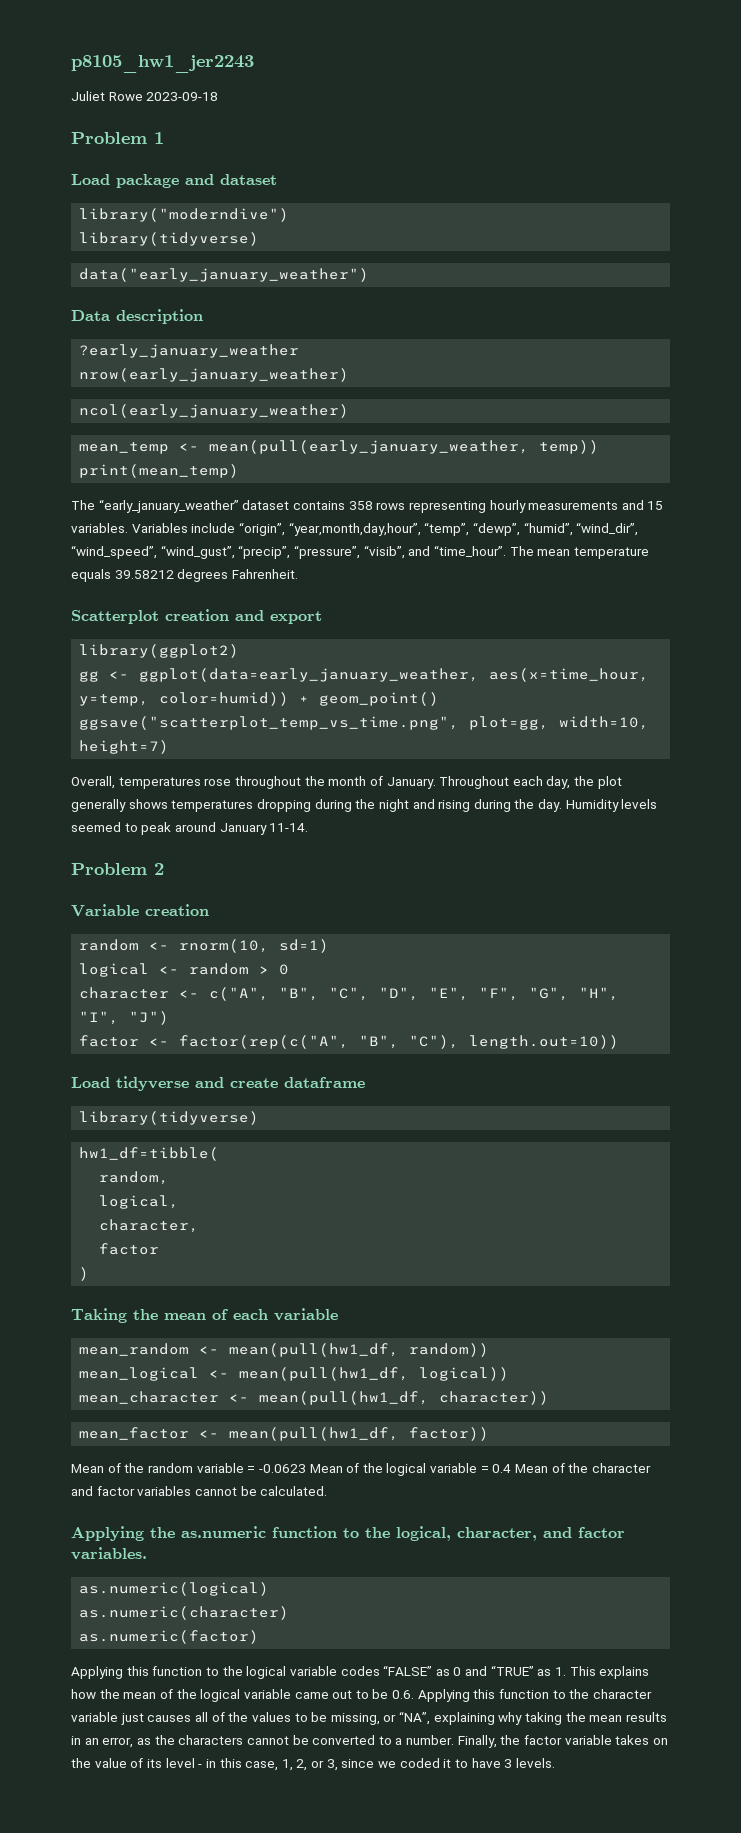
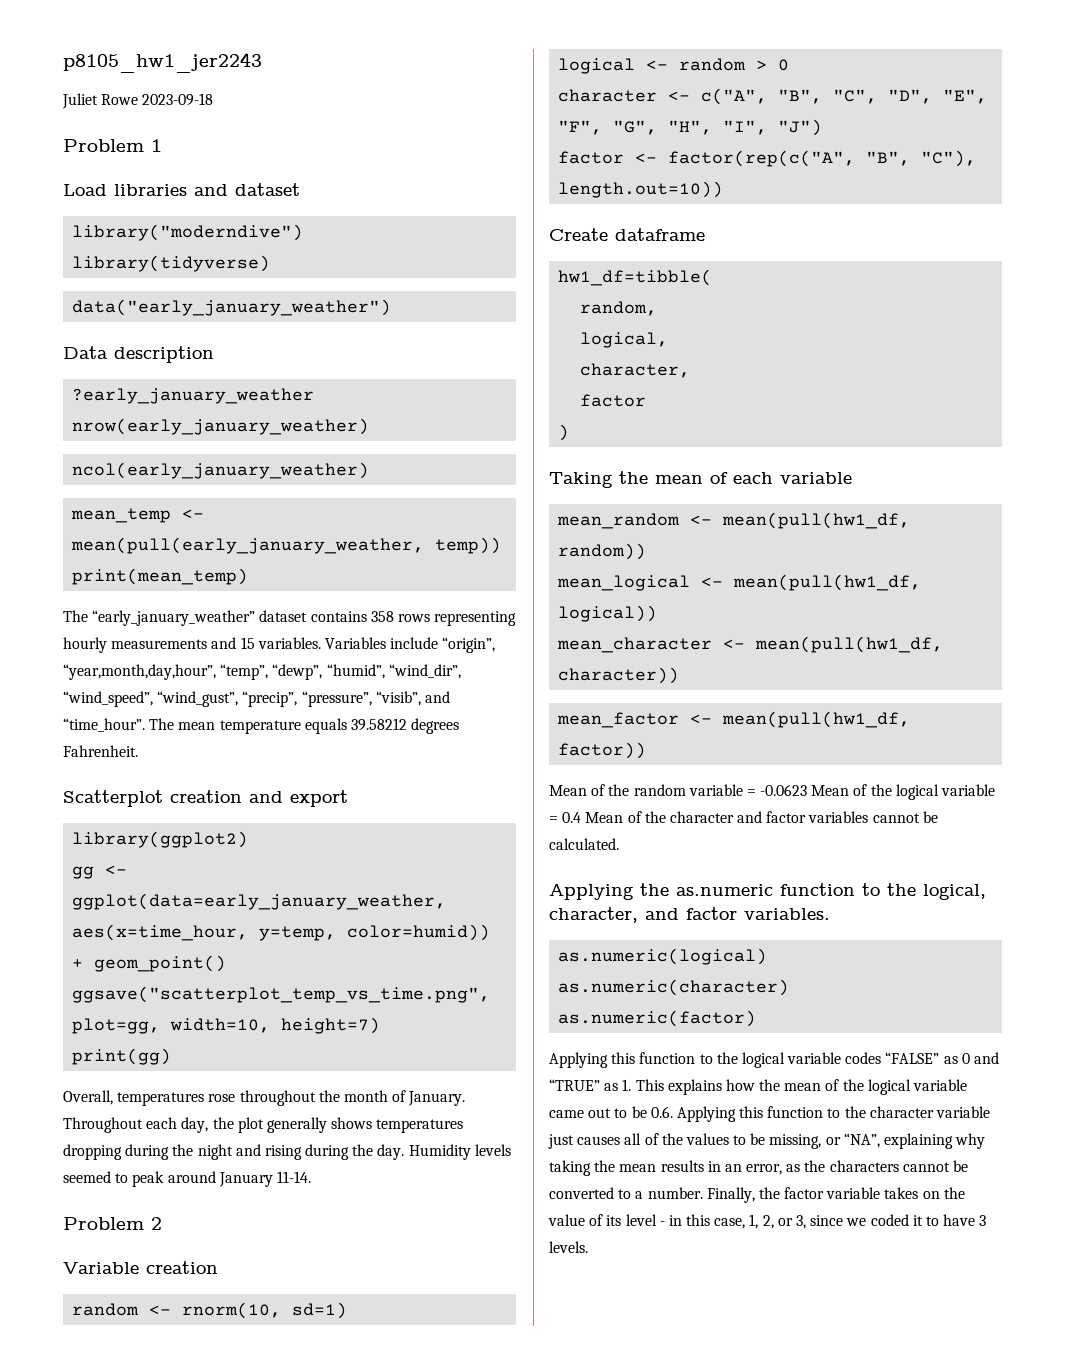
[116,174,179,188] package -> [114,184,187,196] libraries
(170, 747) none -> [72,1048,172,1065] // print(gg)
[71,1076,278,1091] Load tidyverse and create -> [549,228,608,241] Create
[79,1111,260,1125] // library(tidyverse) -> (705, 234) none

